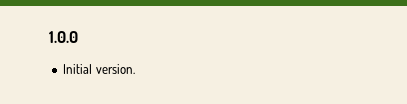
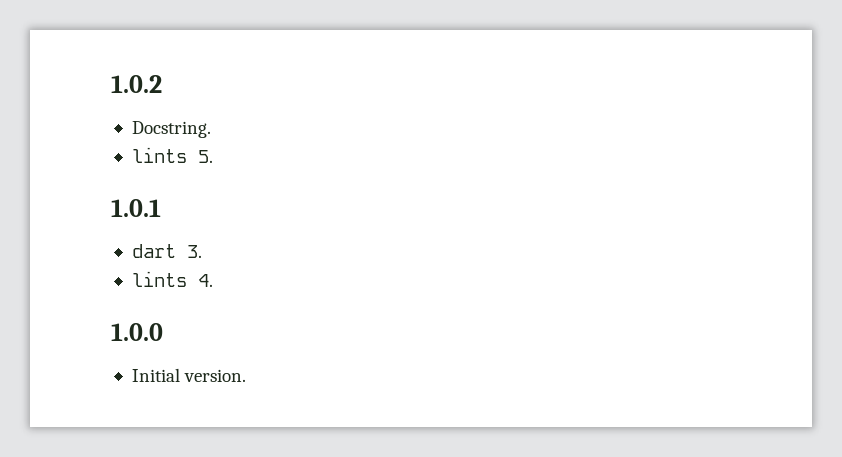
(49, 37) none -> [111,75,162,93] [131,121,211,138] [131,147,213,163] [111,199,161,217] [131,244,202,258] [131,271,213,287] 1.0.2 // Docstring. // lints 5. // 1.0.1 // dart 3. // lints 4. //

